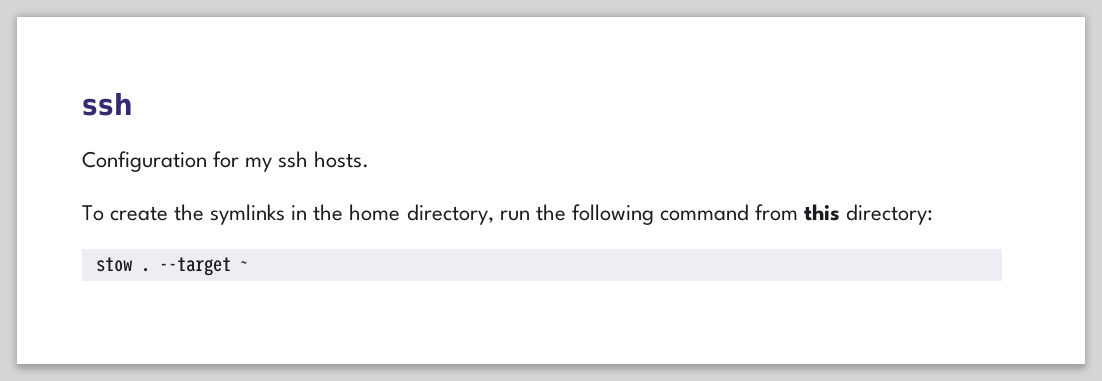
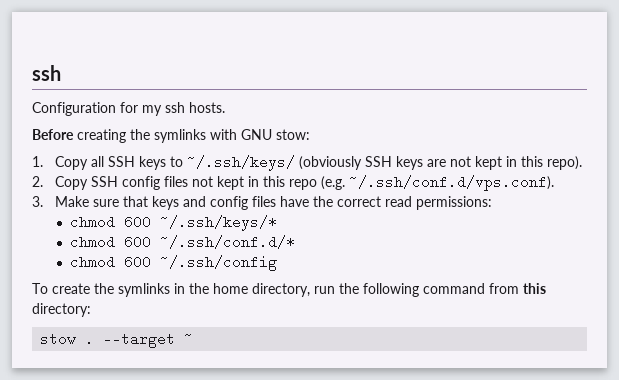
(370, 159) none -> [32,129,310,143] [32,155,582,171] [32,175,554,191] [32,196,492,210] [70,215,278,231] [70,235,296,249] [70,255,278,271] // Before creating the symlinks with GNU stow: // 1. Copy all SSH keys to ~/.ssh/keys/ (obviously SSH keys are not kept in this repo). // 2. Copy SSH config files not kept in this repo (e.g. ~/.ssh/conf.d/vps.conf). // 3. Make sure that keys and config files have the correct read permissions: // chmod 600 ~/.ssh/keys/* // chmod 600 ~/.ssh/conf.d/* // chmod 600 ~/.ssh/config

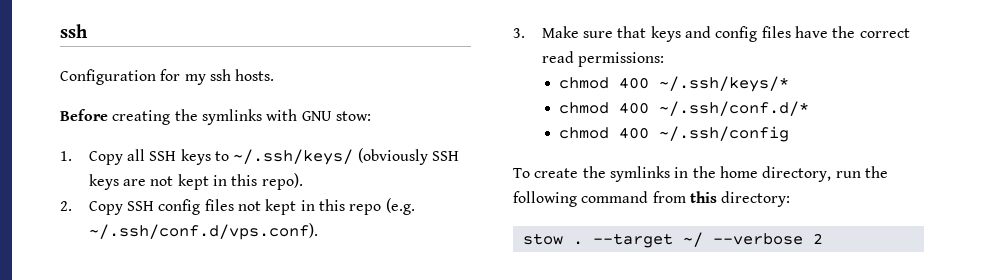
[124,215,152,229] 600 -> [619,77,650,89] 400
[124,235,152,249] 600 -> [619,102,650,114] 400
[124,255,152,269] 600 -> [619,127,650,139] 400
[184,334,194,344] ~ -> [682,232,823,247] ~/ --verbose 2

